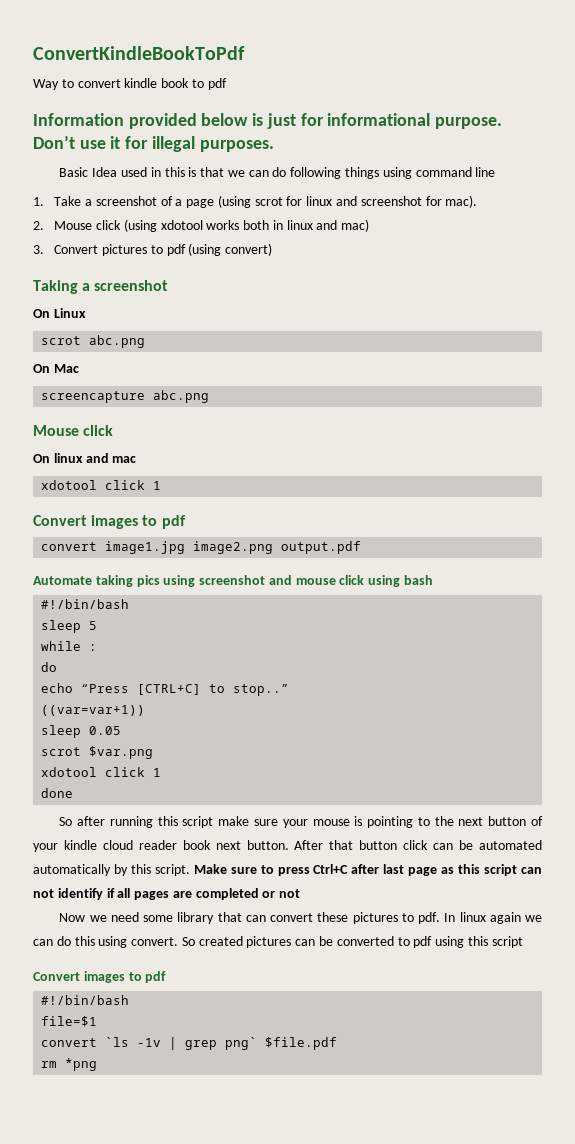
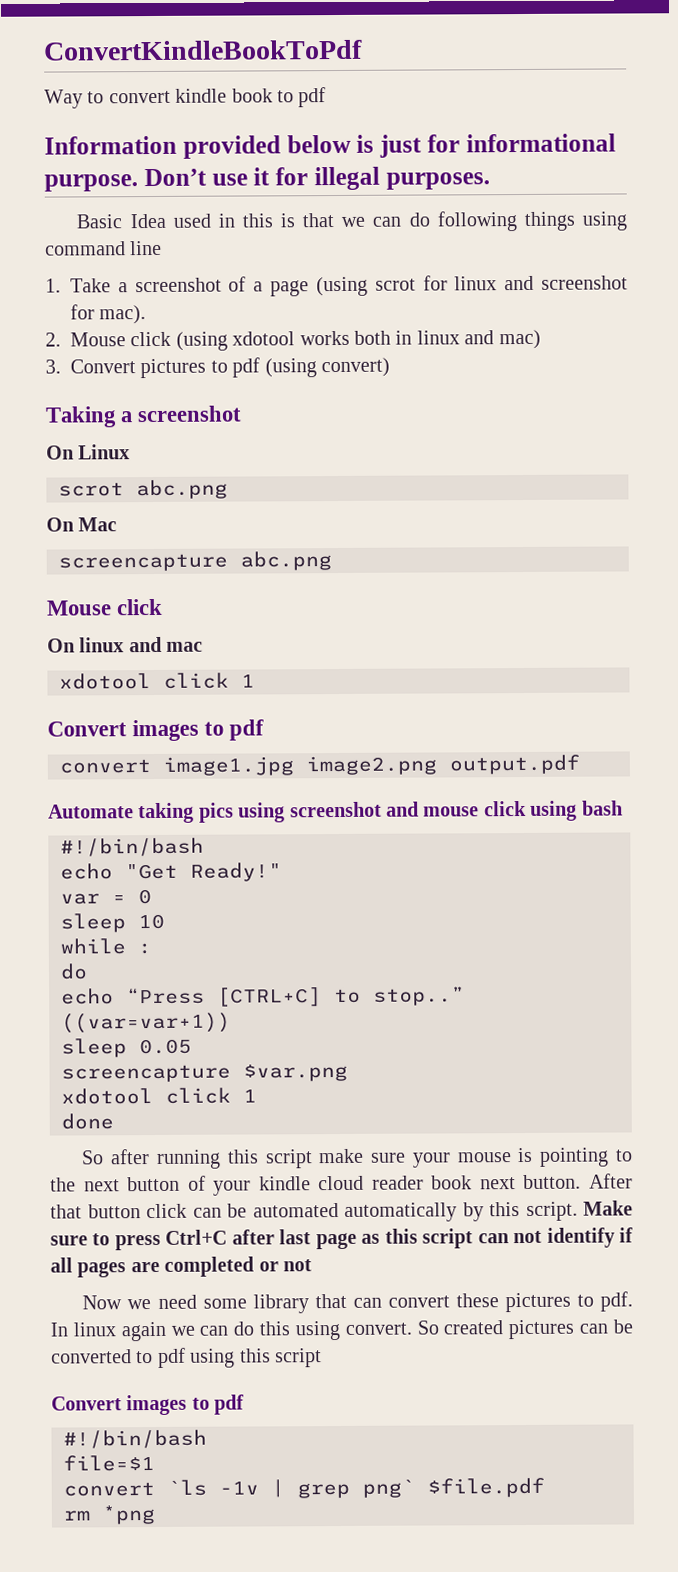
[41,620,98,633] // sleep 5 -> [60,862,282,882] [60,889,152,905] [60,913,165,933] // echo "Get Ready!" // var = 0 // sleep 10
[41,747,82,756] scrot -> [61,1064,231,1083] screencapture

